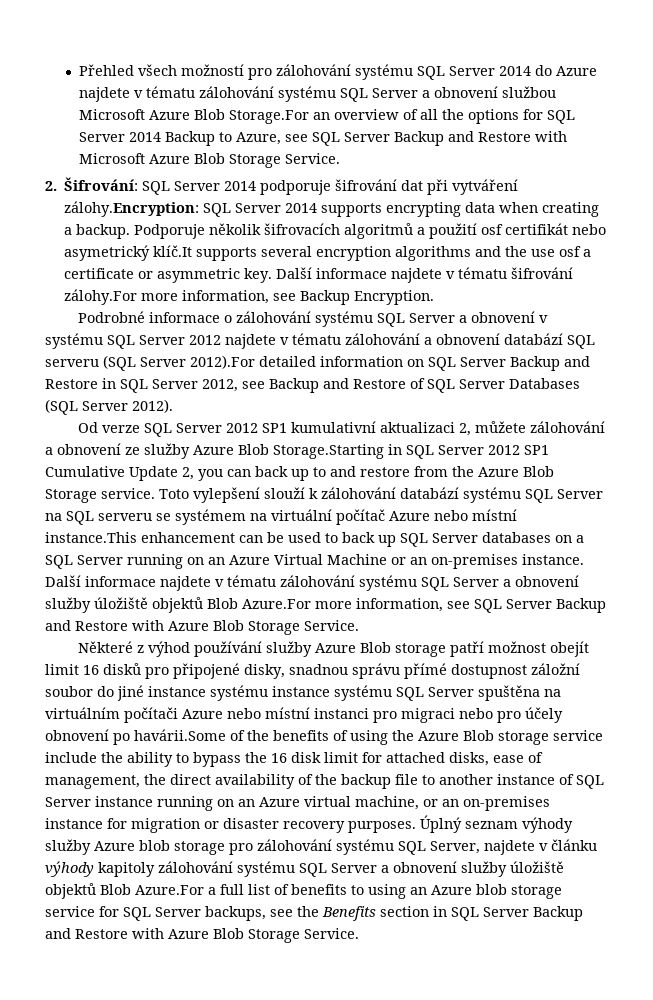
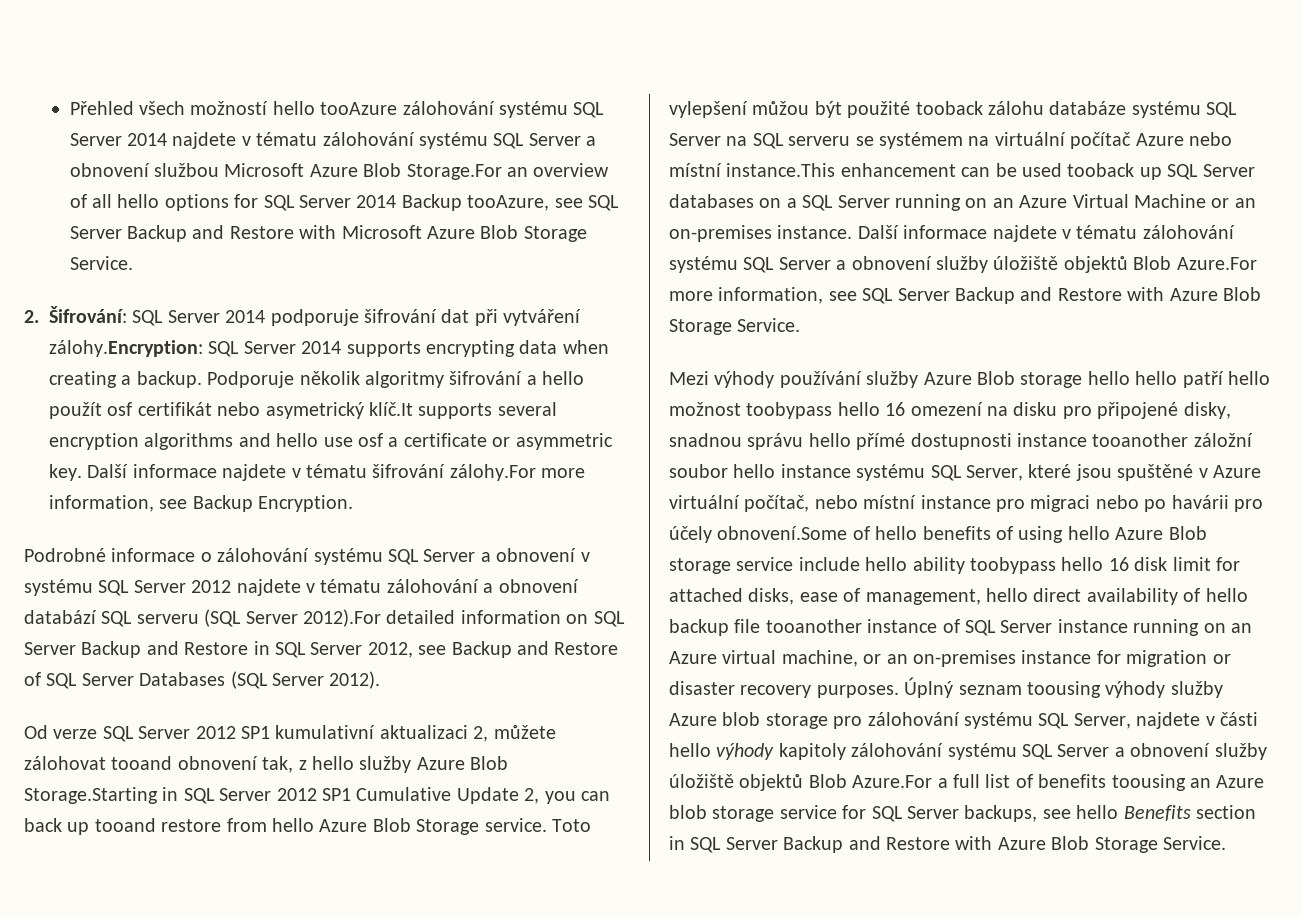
[247,68,272,80] pro -> [272,101,398,115] hello tooAzure
[534,65,597,76] do Azure -> (167, 139) none
[441,109,464,120] the -> [117,194,160,208] hello
[218,132,281,145] to Azure, -> [467,195,550,211] tooAzure,
[264,223,478,239] šifrovacích algoritmů a použití -> [365,371,585,388] [49,402,102,419] algoritmy šifrování a hello použít
[505,246,528,257] the -> [276,433,319,447] hello
[529,421,605,433] [45,443,140,455] zálohování a obnovení ze -> [24,756,354,773] zálohovat tooand obnovení tak, z hello
[313,466,356,477] to and -> [94,818,156,832] tooand
[452,466,474,477] the -> [272,818,314,832] hello
[264,487,459,499] slouží k zálohování databází -> [752,101,1127,118] můžou být použité tooback zálohu databáze
[325,532,375,543] to back -> [1067,163,1135,177] tooback
[77,641,190,657] Některé z výhod -> [669,371,775,388] Mezi výhody
[449,641,589,657] [45,663,141,675] patří možnost obejít limit 16 disků -> [1087,371,1270,388] [669,402,1058,419] hello hello patří hello možnost toobypass hello 16 omezení na disku
[404,663,580,679] [45,685,561,701] [45,707,369,723] přímé dostupnost záložní soubor do jiné instance systému instance systému SQL Server spuštěna na virtuálním počítači Azure nebo místní instanci -> [808,433,1253,450] [669,464,1261,481] [669,495,991,512] hello přímé dostupnosti instance tooanother záložní soubor hello instance systému SQL Server, které jsou spuštěné v Azure virtuální počítač, nebo místní instance
[497,707,563,723] [45,729,269,745] pro účely obnovení po havárii.Some of the -> [1144,495,1263,512] [669,526,918,543] po havárii pro účely obnovení.Some of hello
[392,730,414,741] the -> [1067,526,1110,540] hello
[101,752,267,767] the ability to bypass the -> [865,557,1104,574] hello ability toobypass hello
[144,774,166,785] the -> [986,588,1028,602] hello
[315,774,337,785] the -> [1205,588,1248,602] hello
[422,774,493,785] to another -> [765,619,862,633] tooanother
(518, 825) none -> [1027,681,1101,698] toousing
[551,839,597,851] článku -> [1220,712,1258,726] [669,743,711,757] části hello
[351,884,406,899] to using -> [1111,774,1186,791] toousing
[297,906,319,917] the -> [1076,805,1119,819] hello

